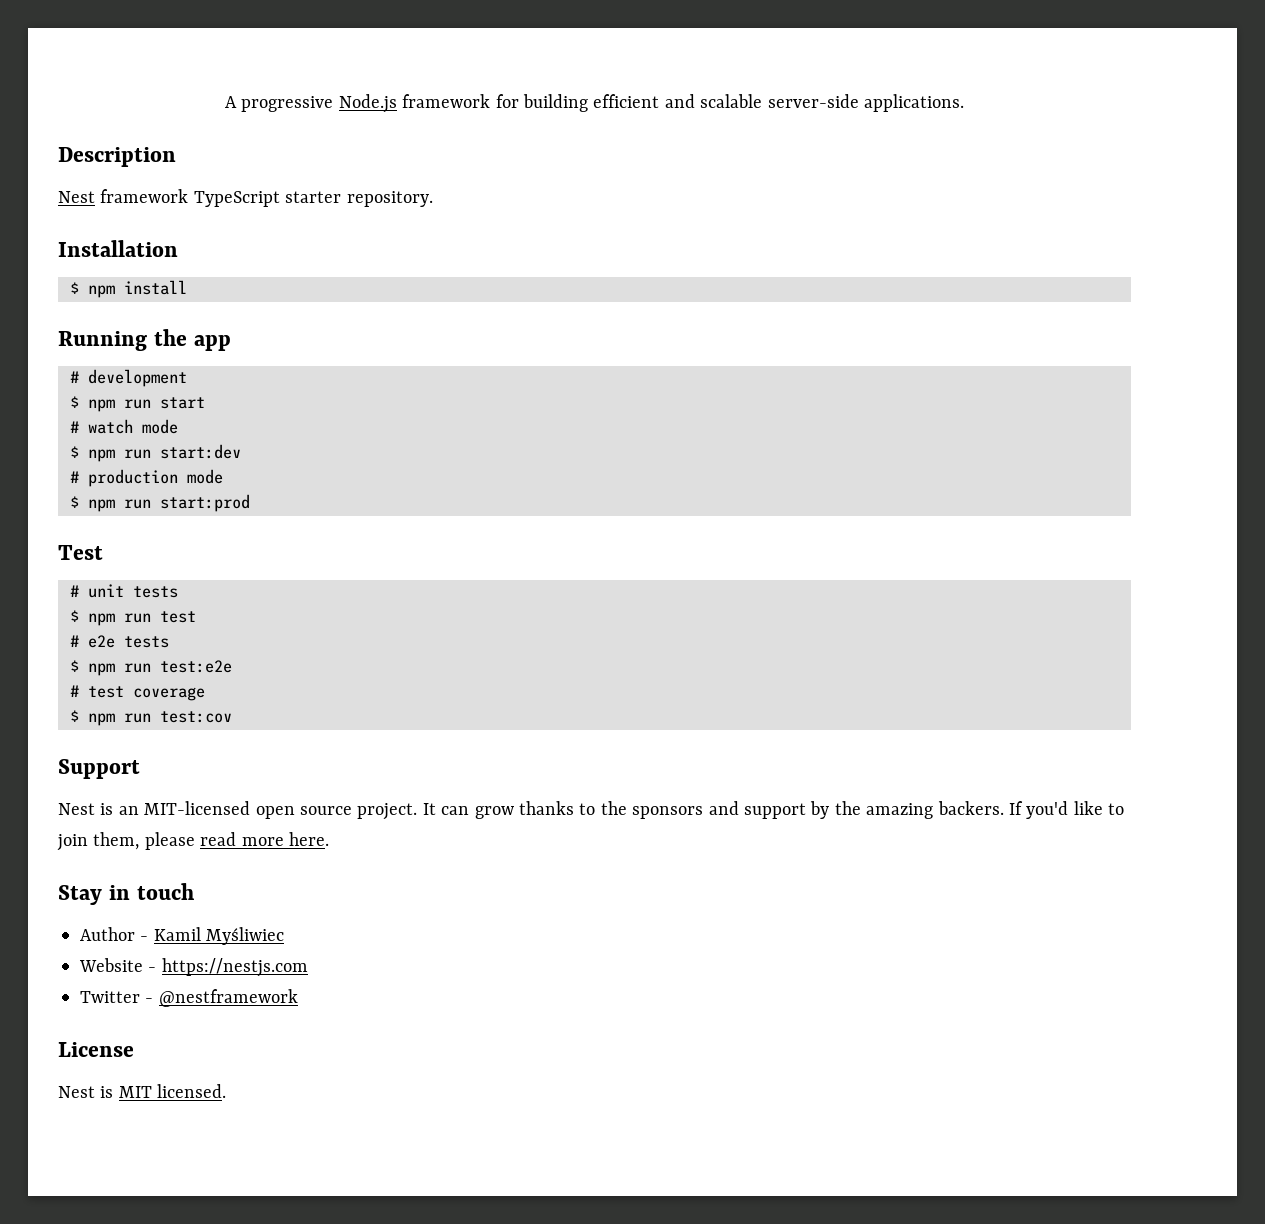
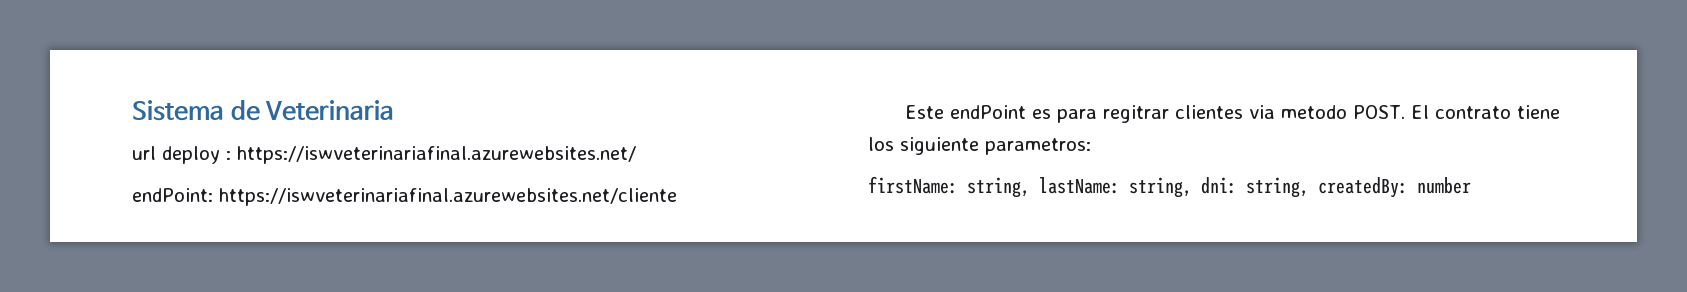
[225,94,964,113] [58,147,176,167] [58,189,433,207] [58,240,178,257] [70,280,187,298] [58,329,231,351] [70,369,187,387] [70,396,205,412] [70,419,178,434] [70,444,241,462] [70,469,223,487] [70,494,250,512] [58,545,103,560] [70,584,178,598] [70,610,196,626] [70,635,169,648] [70,660,232,676] [70,685,205,701] [70,710,232,726] [58,759,140,779] [58,801,1125,820] [57,832,329,851] [58,883,194,905] [80,927,285,945] [79,958,308,977] [80,989,298,1007] [58,1042,134,1057] [58,1084,227,1098] A progressive Node.js framework for building efficient and scalable server-side applications. // Description // Nest framework TypeScript starter repository. // Installation // $ npm install // Running the app // # development // $ npm run start // # watch mode // $ npm run start:dev // # production mode // $ npm run start:prod // Test // # unit tests // $ npm run test // # e2e tests // $ npm run test:e2e // # test coverage // $ npm run test:cov // Support // Nest is an MIT-licensed open source project. It can grow thanks to the sponsors and support by the amazing backers. If you'd like to join them, please read more here. // Stay in touch // Author - Kamil Myśliwiec // Website - https://nestjs.com // Twitter - @nestframework // License // Nest is MIT licensed. -> [132,100,395,121] [132,146,636,164] [132,188,677,206] [905,105,1560,123] [868,137,1091,155] [868,176,1471,198] Sistema de Veterinaria // url deploy : https://iswveterinariafinal.azurewebsites.net/ // endPoint: https://iswveterinariafinal.azurewebsites.net/cliente // Este endPoint es para regitrar clientes via metodo POST. El contrato tiene los siguiente parametros: // firstName: string, lastName: string, dni: string, createdBy: number

